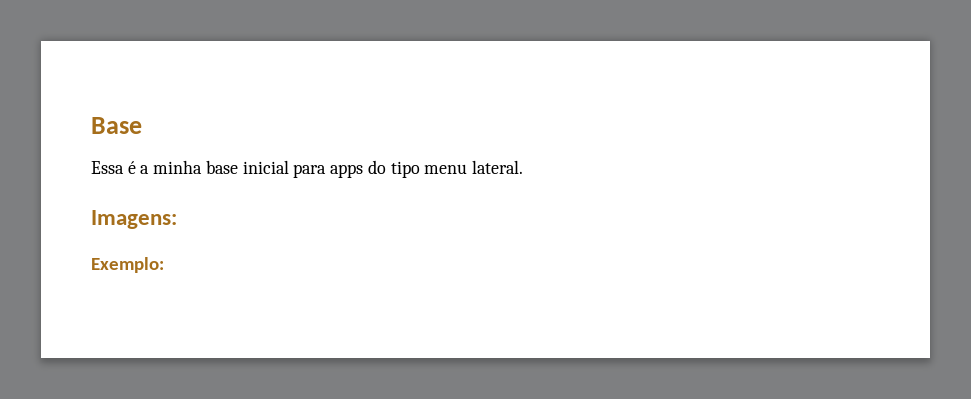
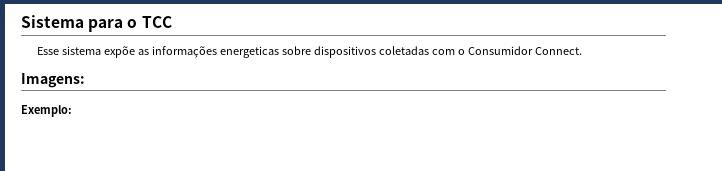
[91,117,142,134] [91,160,523,178] Base // Essa é a minha base inicial para apps do tipo menu lateral. -> [21,15,172,32] [37,46,582,58] Sistema para o TCC // Esse sistema expõe as informações energeticas sobre dispositivos coletadas com o Consumidor Connect.

